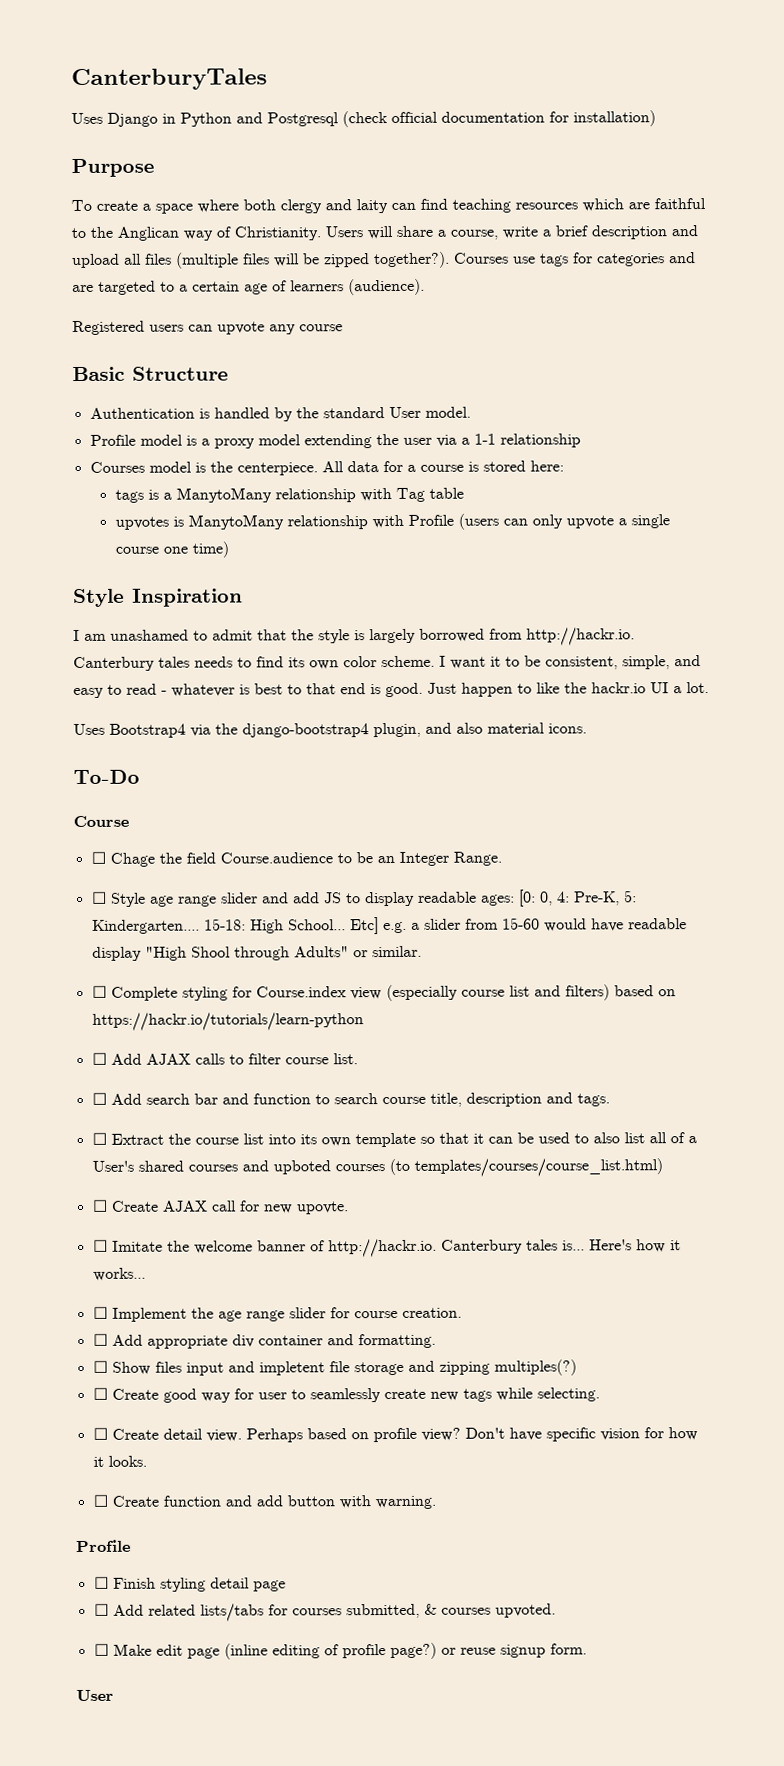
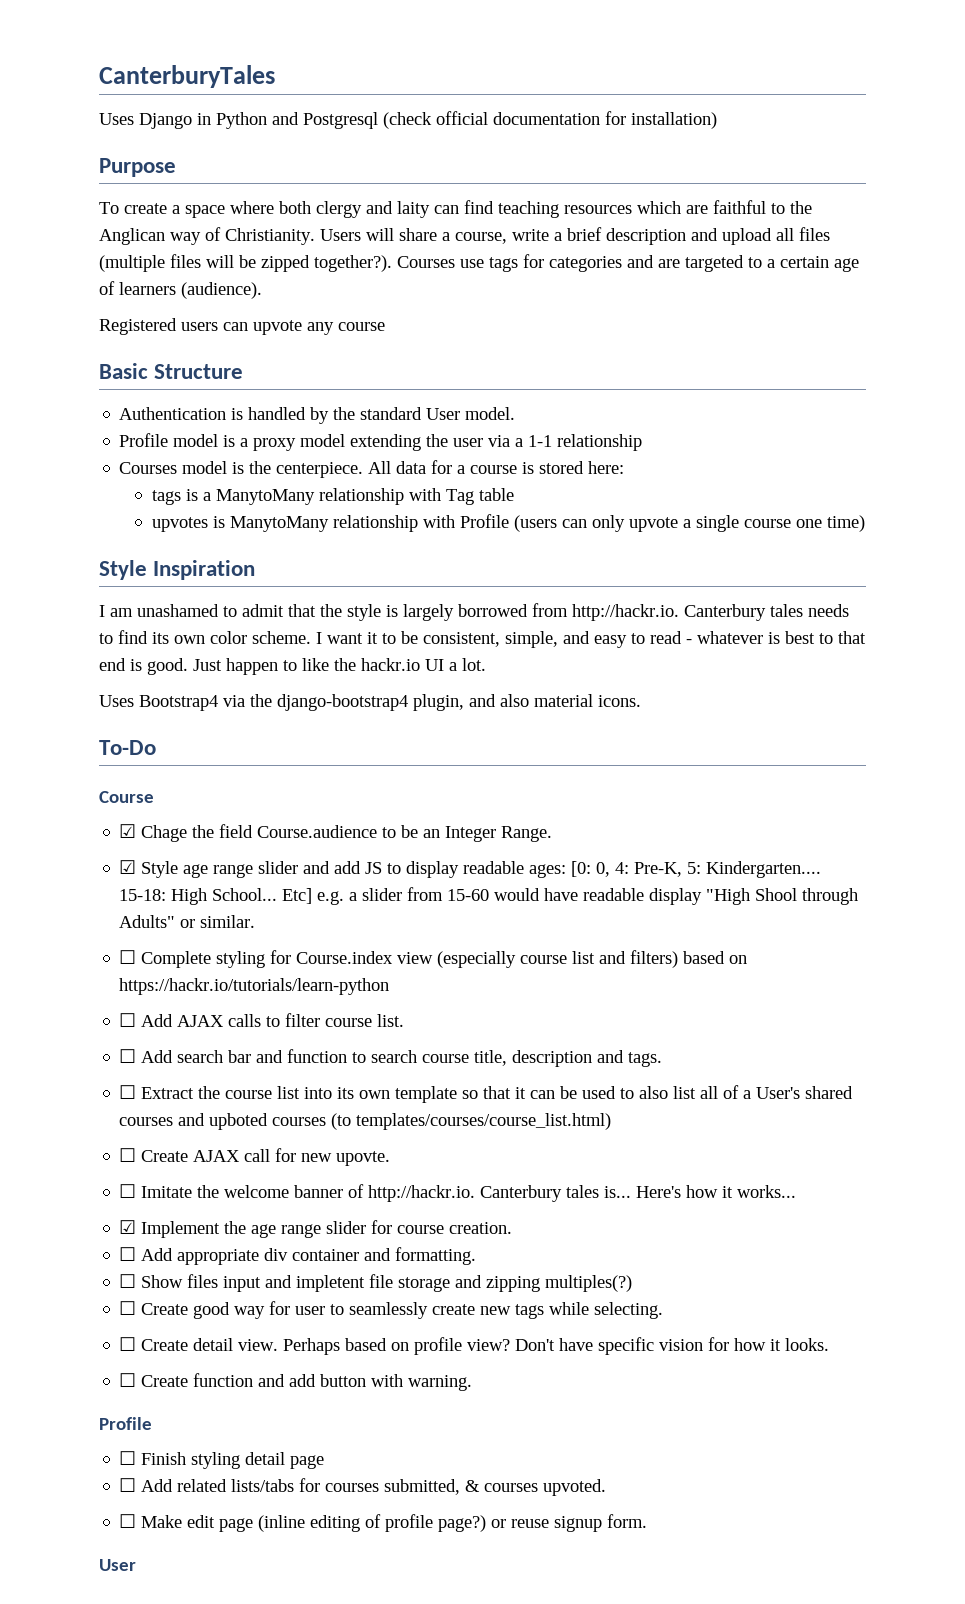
[90,851,106,864] ☐ -> [119,824,137,838] ☑
[91,891,107,904] ☐ -> [119,860,137,874] ☑
[92,1306,108,1319] ☐ -> [119,1220,137,1234] ☑

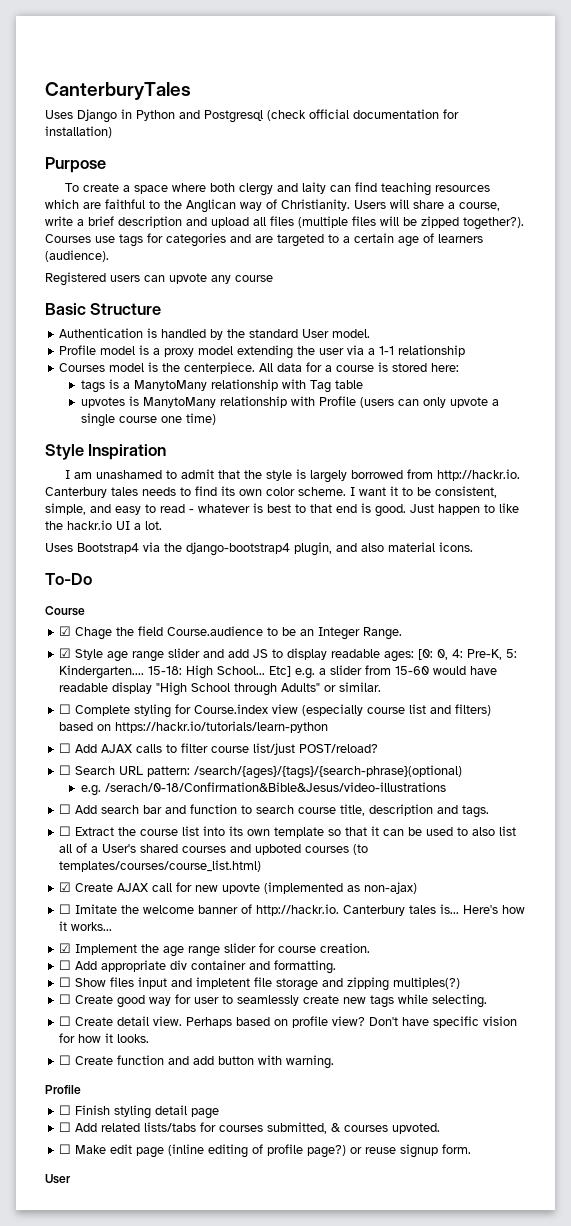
[755,888,798,901] Shool -> [191,683,231,692] School
[377,1014,405,1027] list. -> [253,743,379,755] [59,765,463,779] [80,782,446,796] list/just POST/reload? // ☐ Search URL pattern: /search/{ages}/{tags}/{search-phrase}(optional) // e.g. /serach/0-18/Confirmation&Bible&Jesus/video-illustrations
[119,1148,137,1162] ☐ -> [59,882,72,892] ☑
[336,1151,391,1166] upovte. -> [222,882,418,894] upovte (implemented as non-ajax)

